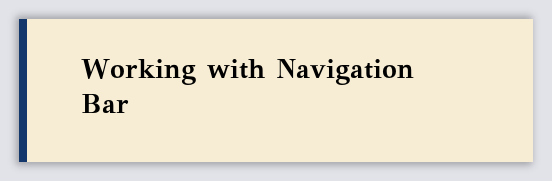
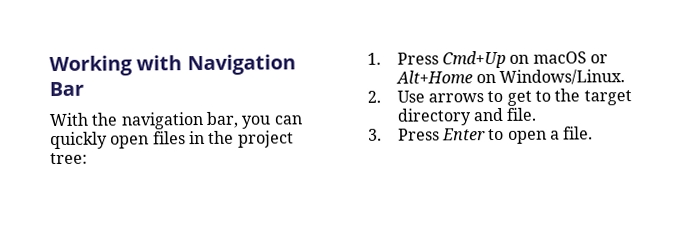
(129, 103) none -> [49,111,303,130] [50,130,294,150] [50,152,88,165] [367,50,608,69] [395,69,626,85] [367,88,632,106] [396,107,537,126] [368,126,594,144] // With the navigation bar, you can quickly open files in the project tree: // 1. Press Cmd+Up on macOS or Alt+Home on Windows/Linux. // 2. Use arrows to get to the target directory and file. // 3. Press Enter to open a file.

